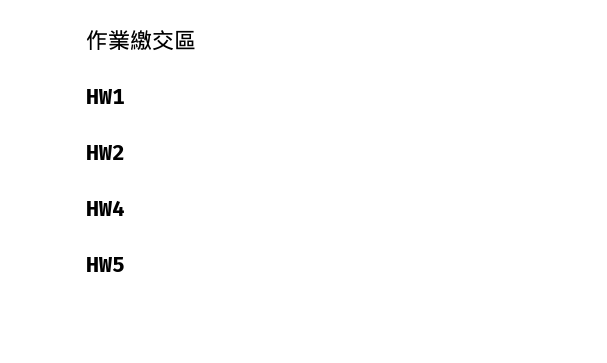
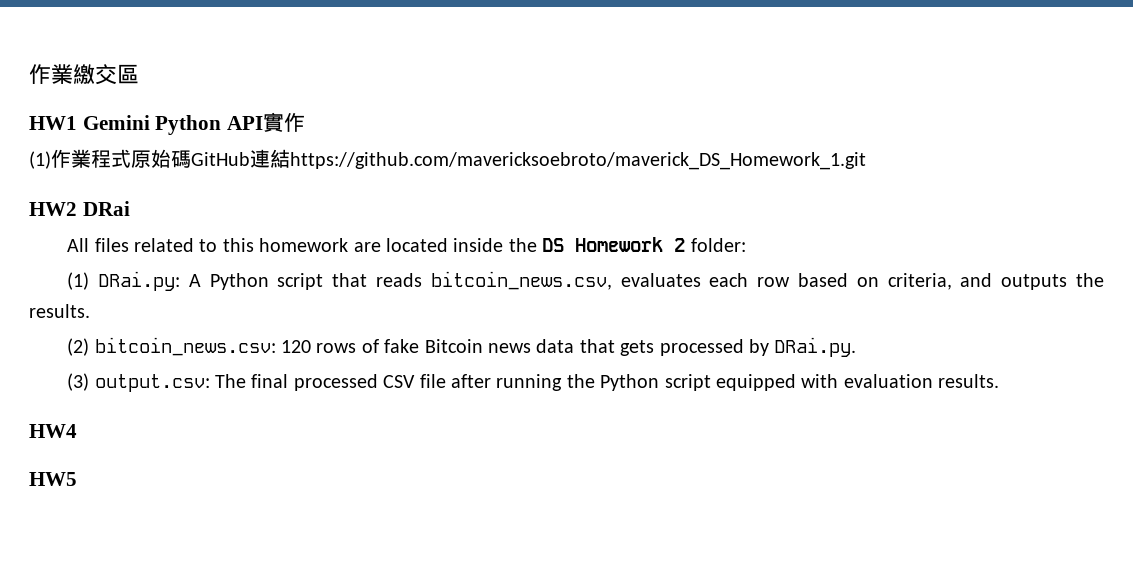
[86,145,125,160] // HW2 -> [82,112,306,135] [29,149,866,170] [29,201,130,216] [67,237,746,252] [67,271,1104,291] [29,304,90,318] [67,337,857,357] [67,373,1000,392] Gemini Python API實作 // (1)作業程式原始碼GitHub連結https://github.com/mavericksoebroto/maverick_DS_Homework_1.git // HW2 DRai // All files related to this homework are located inside the DS Homework 2 folder: // (1) DRai.py: A Python script that reads bitcoin_news.csv, evaluates each row based on criteria, and outputs the results. // (2) bitcoin_news.csv: 120 rows of fake Bitcoin news data that gets processed by DRai.py. // (3) output.csv: The final processed CSV file after running the Python script equipped with evaluation results.

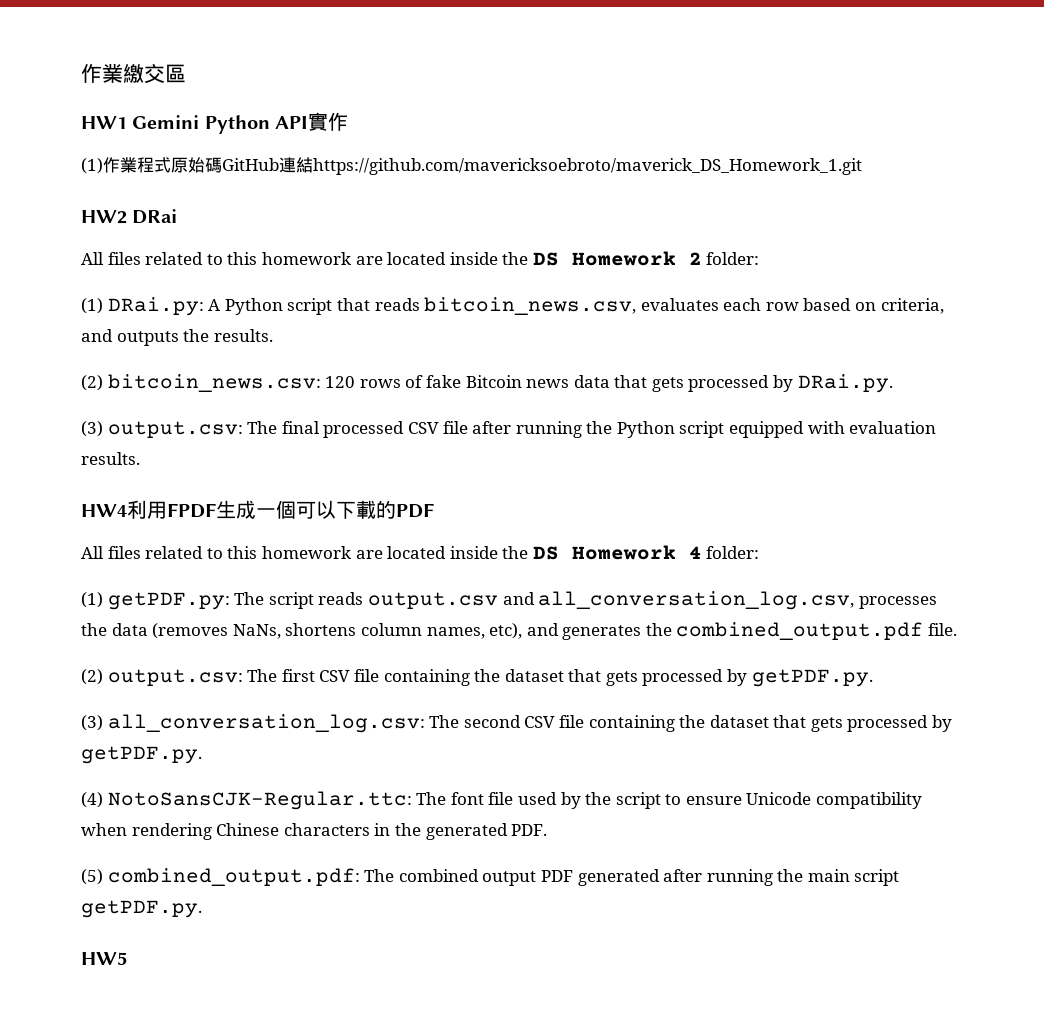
(77, 431) none -> [127,500,434,519] [81,545,760,560] [81,591,937,610] [81,622,958,640] [81,669,873,687] [81,714,953,733] [81,746,202,764] [81,791,923,810] [81,823,548,840] [81,868,900,886] [81,900,202,918] 利用FPDF生成一個可以下載的PDF // All files related to this homework are located inside the DS Homework 4 folder: // (1) getPDF.py: The script reads output.csv and all_conversation_log.csv, processes the data (removes NaNs, shortens column names, etc), and generates the combined_output.pdf file. // (2) output.csv: The first CSV file containing the dataset that gets processed by getPDF.py. // (3) all_conversation_log.csv: The second CSV file containing the dataset that gets processed by getPDF.py. // (4) NotoSansCJK-Regular.ttc: The font file used by the script to ensure Unicode compatibility when rendering Chinese characters in the generated PDF. // (5) combined_output.pdf: The combined output PDF generated after running the main script getPDF.py.

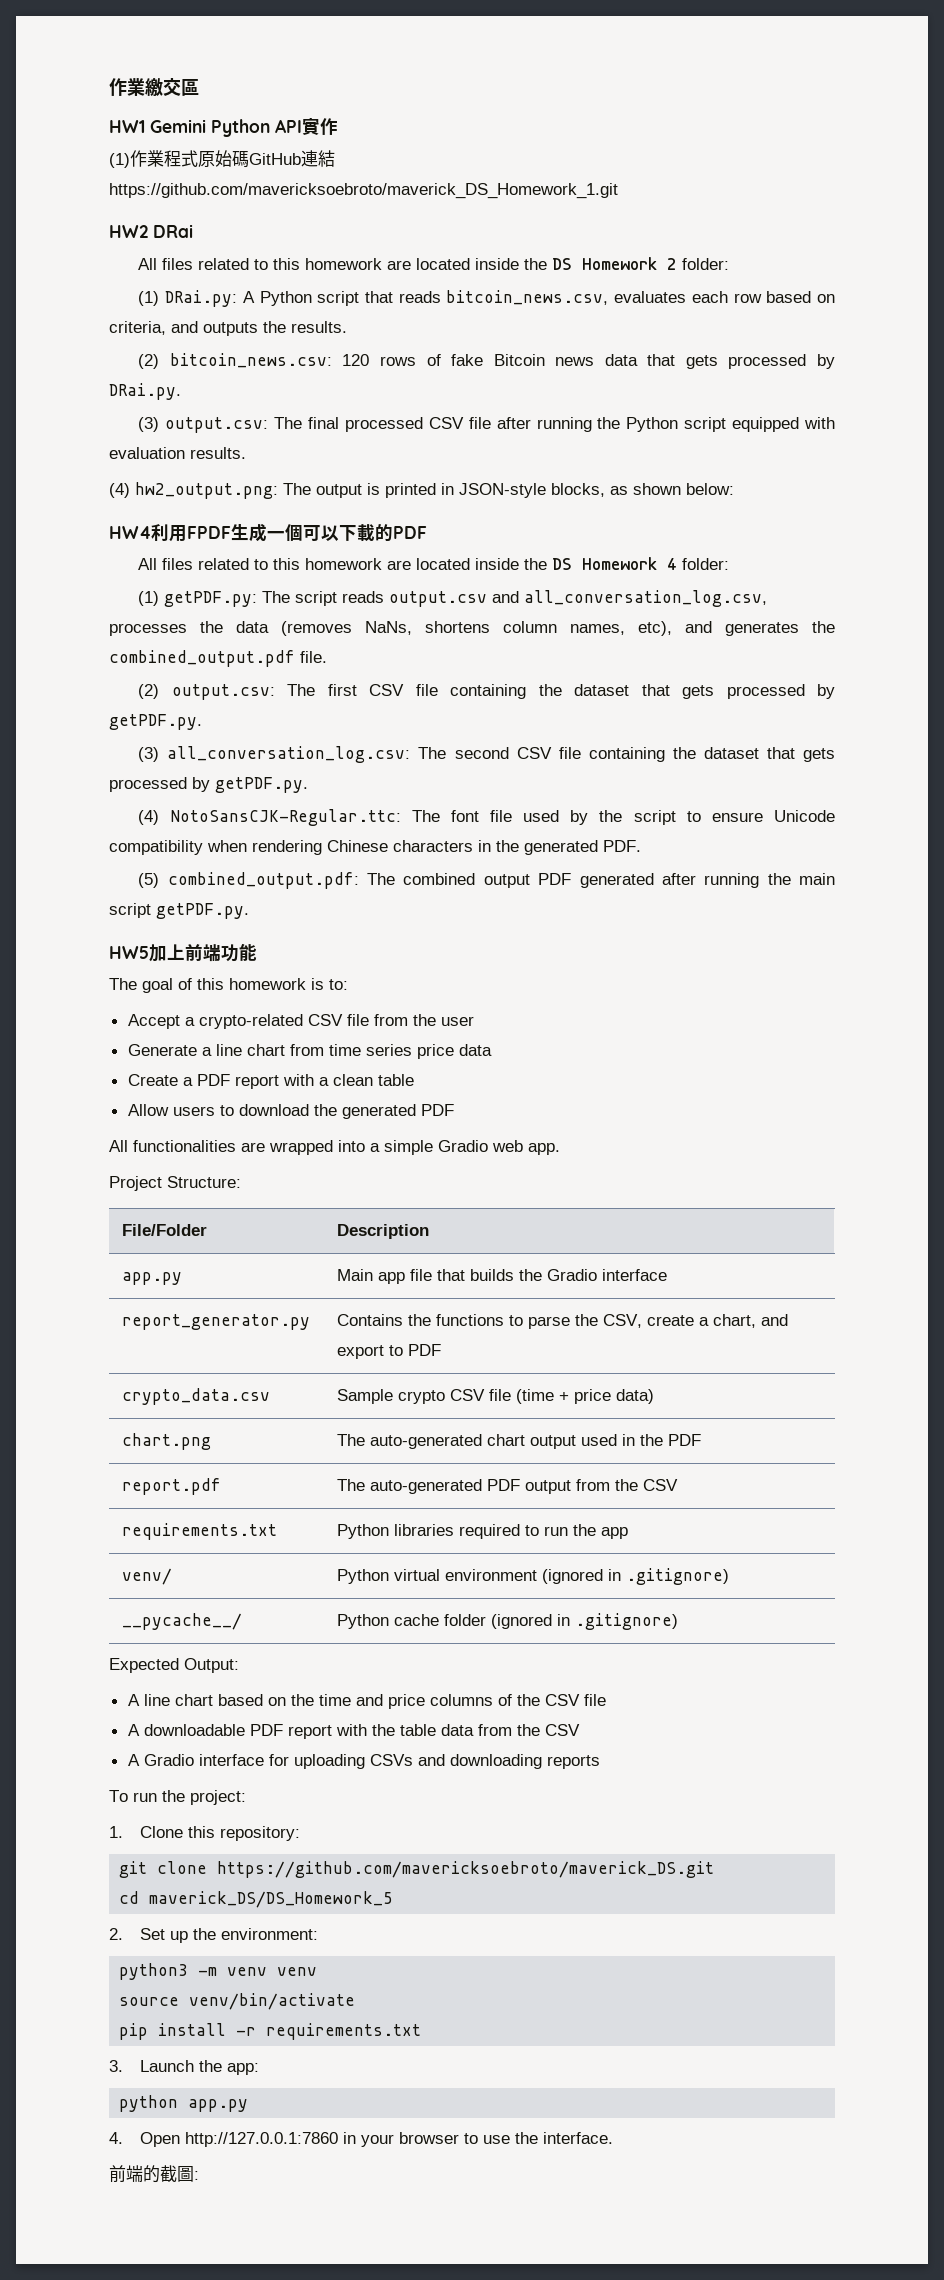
(140, 458) none -> [109,482,734,499] // (4) hw2_output.png: The output is printed in JSON-style blocks, as shown below:
(127, 958) none -> [149,943,257,962] [109,978,348,993] [127,1014,474,1029] [127,1044,492,1059] [127,1074,414,1089] [127,1104,454,1119] [109,1140,560,1155] [109,1176,241,1191] [122,1224,208,1236] [337,1224,430,1239] [122,1272,183,1285] [337,1269,668,1284] [122,1314,311,1330] [337,1314,789,1329] [337,1344,442,1359] [122,1388,271,1405] [337,1389,655,1404] [122,1433,212,1450] [337,1434,702,1449] [122,1478,222,1495] [337,1479,679,1494] [122,1523,278,1540] [337,1524,629,1539] [122,1568,173,1585] [337,1568,730,1585] [122,1613,243,1630] [337,1613,679,1630] [109,1658,239,1673] [127,1694,606,1709] [127,1724,580,1739] [127,1754,600,1769] [109,1790,246,1805] [109,1826,300,1841] [119,1861,715,1878] [119,1891,394,1908] [109,1928,318,1943] [119,1963,318,1980] [119,1993,356,2010] [119,2023,422,2040] [109,2060,259,2075] [119,2095,249,2112] [109,2132,613,2147] [109,2165,199,2183] 加上前端功能 // The goal of this homework is to: // Accept a crypto-related CSV file from the user // Generate a line chart from time series price data // Create a PDF report with a clean table // Allow users to download the generated PDF // All functionalities are wrapped into a simple Gradio web app. // Project Structure: // File/Folder | Description // app.py | Main app file that builds the Gradio interface // report_generator.py | Contains the functions to parse the CSV, create a chart, and export to PDF // crypto_data.csv | Sample crypto CSV file (time + price data) // chart.png | The auto-generated chart output used in the PDF // report.pdf | The auto-generated PDF output from the CSV // requirements.txt | Python libraries required to run the app // venv/ | Python virtual environment (ignored in .gitignore) // __pycache__/ | Python cache folder (ignored in .gitignore) // Expected Output: // A line chart based on the time and price columns of the CSV file // A downloadable PDF report with the table data from the CSV // A Gradio interface for uploading CSVs and downloading reports // To run the project: // 1. Clone this repository: // git clone https://github.com/mavericksoebroto/maverick_DS.git // cd maverick_DS/DS_Homework_5 // 2. Set up the environment: // python3 -m venv venv // source venv/bin/activate // pip install -r requirements.txt // 3. Launch the app: // python app.py // 4. Open http://127.0.0.1:7860 in your browser to use the interface. // 前端的截圖:

